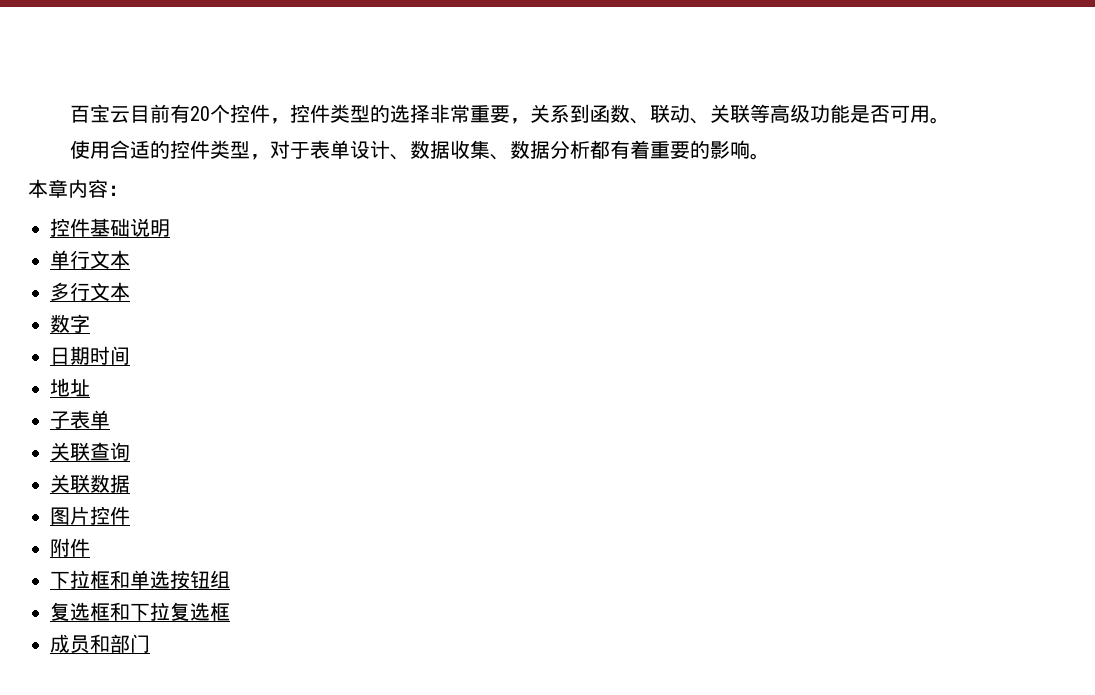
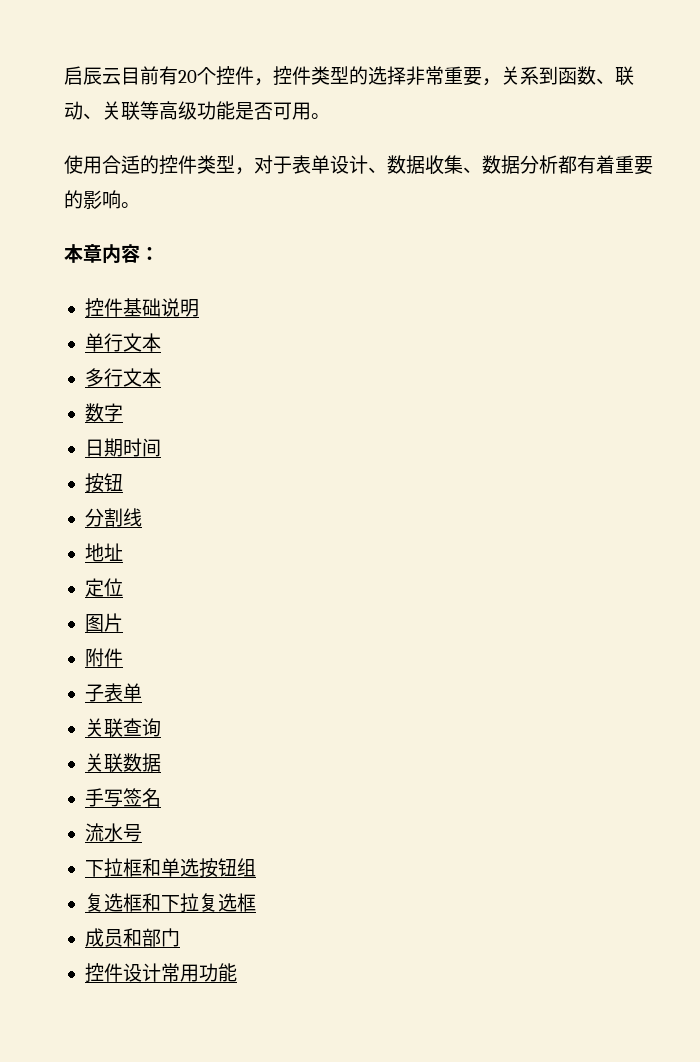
[70,104,111,123] 百宝 -> [64,66,102,85] 启辰
(130, 355) none -> [84,473,123,493] [84,508,142,527] // 按钮 // 分割线
(90, 388) none -> [84,578,123,597] [84,613,123,632] [84,648,123,667] // 定位 // 图片 // 附件
[50,506,130,525] [50,538,90,557] 图片控件 // 附件 -> [84,788,161,807] [84,823,142,842] 手写签名 // 流水号
(150, 643) none -> [84,963,237,983] // 控件设计常用功能

